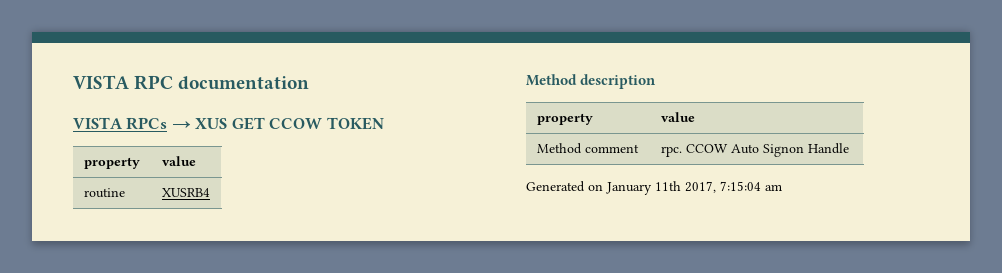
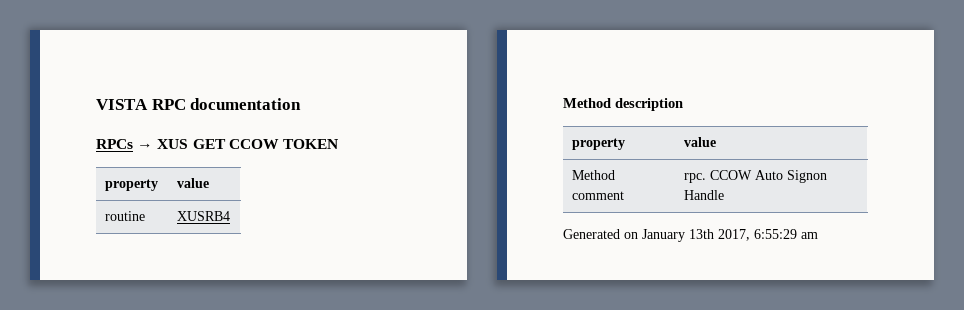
[73,117,123,129] VISTA -> (302, 104) none
[655,181,761,193] 11th 2017, 7:15:04 -> [689,229,797,241] 13th 2017, 6:55:29

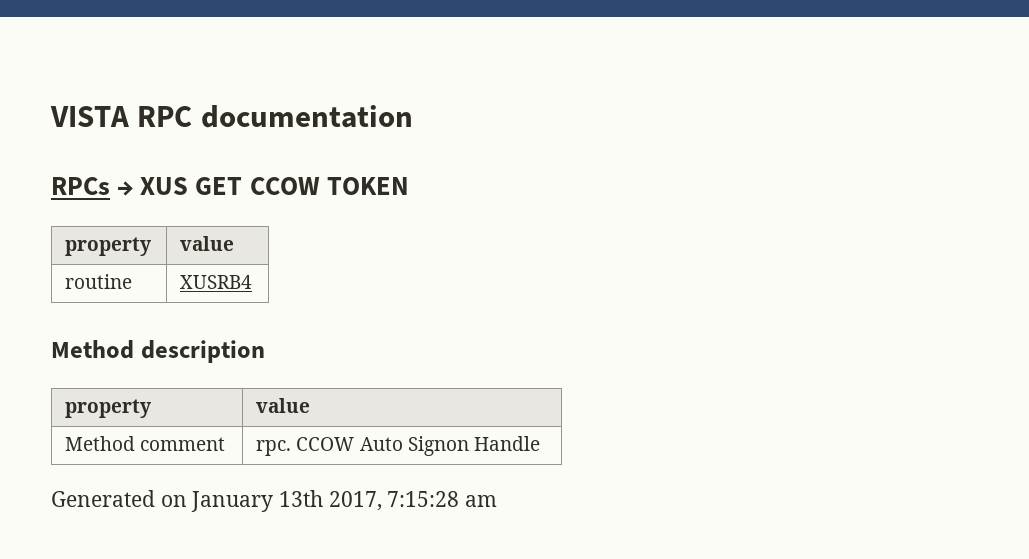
[754,229,797,239] 6:55:29 -> [387,491,460,507] 7:15:28

